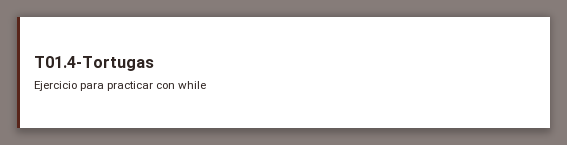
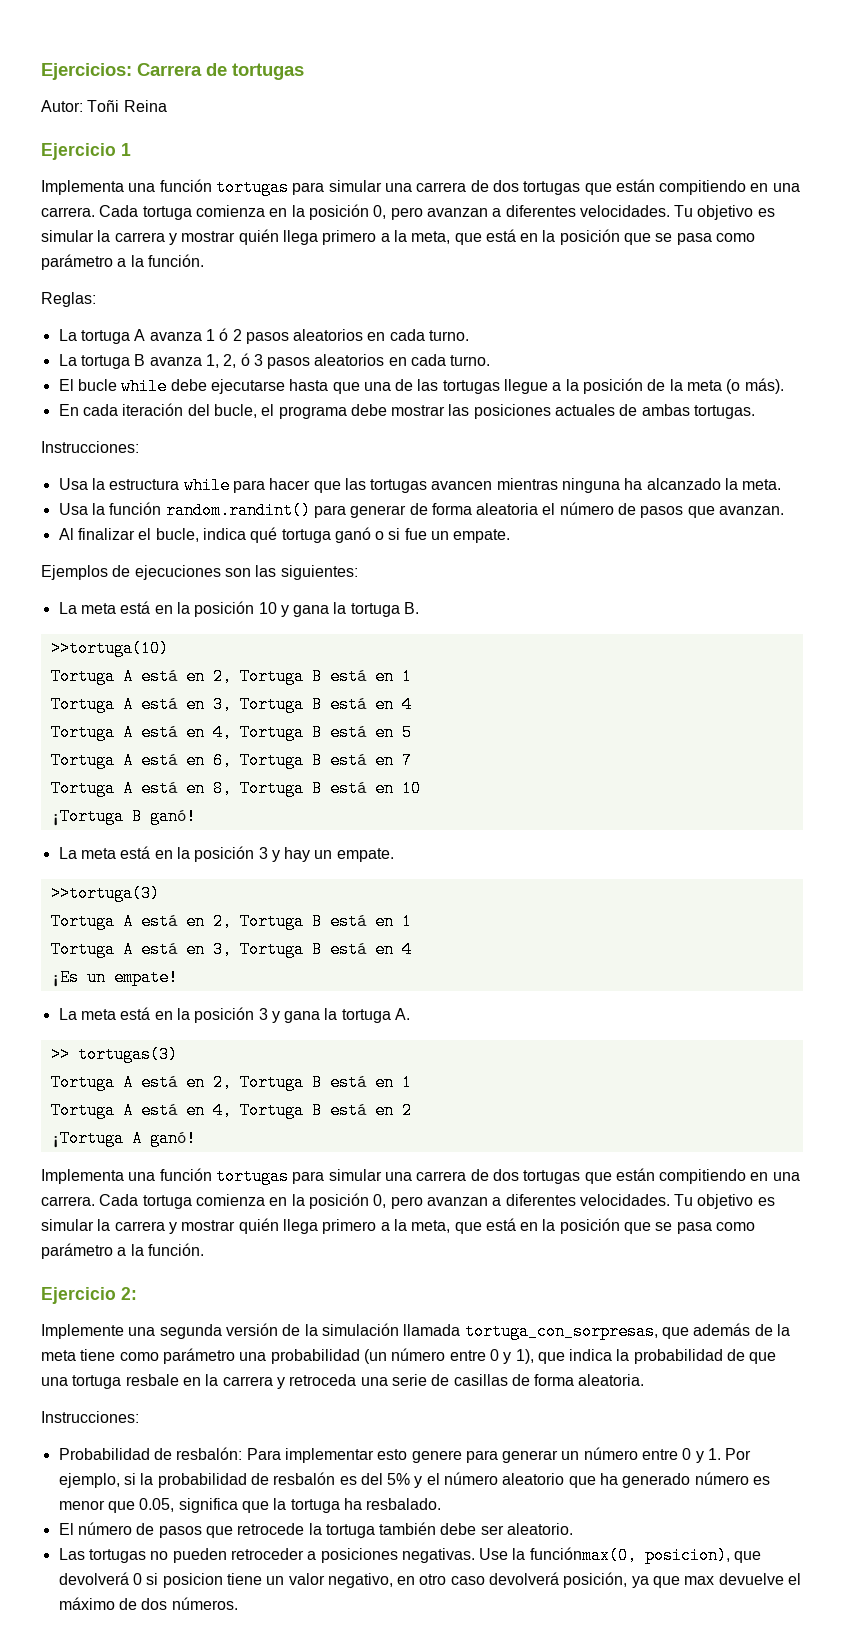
[34,56,154,71] [34,81,207,91] T01.4-Tortugas // Ejercicio para practicar con while -> [41,63,304,80] [41,100,167,112] [41,143,131,160] [41,179,800,196] [41,204,775,220] [41,229,756,245] [41,254,204,270] [41,292,96,307] [58,328,470,344] [58,353,491,369] [58,378,784,395] [58,403,756,419] [41,441,139,453] [58,477,782,494] [58,502,785,519] [58,527,511,543] [41,565,358,580] [58,601,420,617] [50,640,169,657] [50,668,412,685] [50,696,412,713] [50,724,412,741] [50,752,412,769] [50,780,421,797] [50,808,196,826] [58,846,394,862] [50,885,160,902] [50,913,412,930] [50,941,412,958] [50,969,178,987] [58,1007,411,1023] [50,1046,178,1063] [50,1074,412,1091] [50,1102,412,1119] [50,1130,196,1148] [41,1168,800,1185] [41,1193,775,1209] [41,1218,756,1234] [41,1243,204,1259] [41,1287,137,1304] [41,1323,790,1340] [41,1348,777,1364] [41,1374,645,1389] [41,1411,139,1423] [58,1447,752,1463] [58,1472,771,1488] [58,1498,442,1513] [58,1522,574,1538] [58,1547,762,1564] [58,1572,802,1588] [58,1597,238,1610] Ejercicios: Carrera de tortugas // Autor: Toñi Reina // Ejercicio 1 // Implementa una función tortugas para simular una carrera de dos tortugas que están compitiendo en una carrera. Cada tortuga comienza en la posición 0, pero avanzan a diferentes velocidades. Tu objetivo es simular la carrera y mostrar quién llega primero a la meta, que está en la posición que se pasa como parámetro a la función. // Reglas: // La tortuga A avanza 1 ó 2 pasos aleatorios en cada turno. // La tortuga B avanza 1, 2, ó 3 pasos aleatorios en cada turno. // El bucle while debe ejecutarse hasta que una de las tortugas llegue a la posición de la meta (o más). // En cada iteración del bucle, el programa debe mostrar las posiciones actuales de ambas tortugas. // Instrucciones: // Usa la estructura while para hacer que las tortugas avancen mientras ninguna ha alcanzado la meta. // Usa la función random.randint() para generar de forma aleatoria el número de pasos que avanzan. // Al finalizar el bucle, indica qué tortuga ganó o si fue un empate. // Ejemplos de ejecuciones son las siguientes: // La meta está en la posición 10 y gana la tortuga B. // >>tortuga(10) // Tortuga A está en 2, Tortuga B está en 1 // Tortuga A está en 3, Tortuga B está en 4 // Tortuga A está en 4, Tortuga B está en 5 // Tortuga A está en 6, Tortuga B está en 7 // Tortuga A está en 8, Tortuga B está en 10 // ¡Tortuga B ganó! // La meta está en la posición 3 y hay un empate. // >>tortuga(3) // Tortuga A está en 2, Tortuga B está en 1 // Tortuga A está en 3, Tortuga B está en 4 // ¡Es un empate! // La meta está en la posición 3 y gana la tortuga A. // >> tortugas(3) // Tortuga A está en 2, Tortuga B está en 1 // Tortuga A está en 4, Tortuga B está en 2 // ¡Tortuga A ganó! // Implementa una función tortugas para simular una carrera de dos tortugas que están compitiendo en una carrera. Cada tortuga comienza en la posición 0, pero avanzan a diferentes velocidades. Tu objetivo es simular la carrera y mostrar quién llega primero a la meta, que está en la posición que se pasa como parámetro a la función. // Ejercicio 2: // Implemente una segunda versión de la simulación llamada tortuga_con_sorpresas, que además de la meta tiene como parámetro una probabilidad (un número entre 0 y 1), que indica la probabilidad de que una tortuga resbale en la carrera y retroceda una serie de casillas de forma aleatoria. // Instrucciones: // Probabilidad de resbalón: Para implementar esto genere para generar un número entre 0 y 1. Por ejemplo, si la probabilidad de resbalón es del 5% y el número aleatorio que ha generado número es menor que 0.05, significa que la tortuga ha resbalado. // El número de pasos que retrocede la tortuga también debe ser aleatorio. // Las tortugas no pueden retroceder a posiciones negativas. Use la funciónmax(0, posicion), que devolverá 0 si posicion tiene un valor negativo, en otro caso devolverá posición, ya que max devuelve el máximo de dos números.

